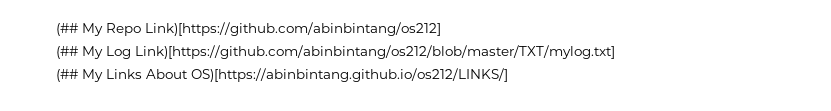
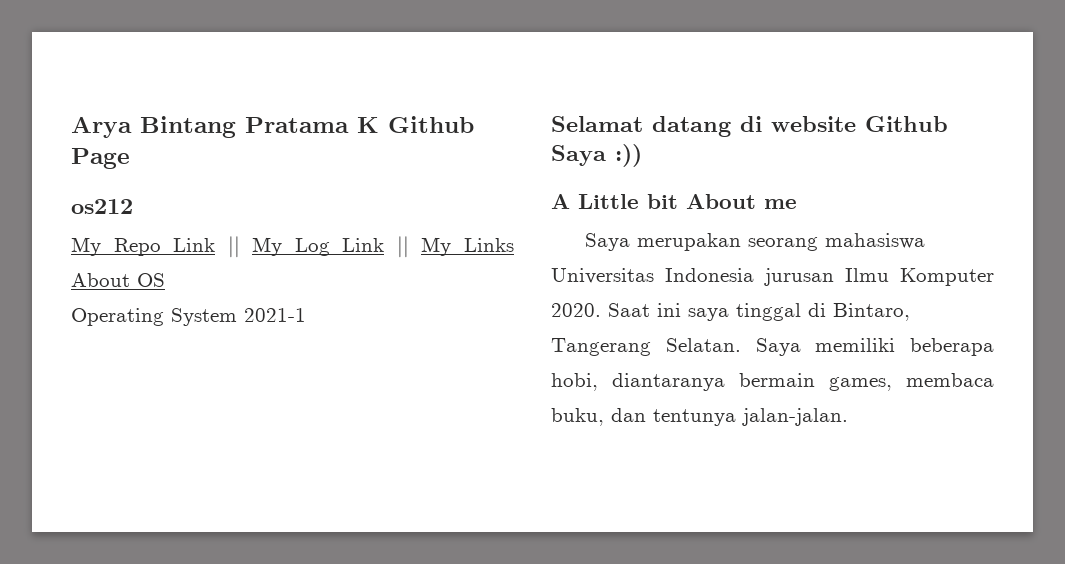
[56,22,441,36] [56,45,615,59] [56,68,508,82] (## My Repo Link)[https://github.com/abinbintang/os212] // (## My Log Link)[https://github.com/abinbintang/os212/blob/master/TXT/mylog.txt] // (## My Links About OS)[https://abinbintang.github.io/os212/LINKS/] -> [71,116,474,138] [71,148,130,169] [71,199,133,214] [71,236,514,258] [71,273,165,287] [71,308,306,326] [551,116,948,137] [551,144,642,167] [551,194,797,209] [585,233,926,251] [551,268,994,286] [551,303,910,321] [551,338,994,356] [551,373,994,391] [551,408,848,426] Arya Bintang Pratama K Github Page // os212 // My Repo Link || My Log Link || My Links About OS // Operating System 2021-1 // Selamat datang di website Github Saya :)) // A Little bit About me // Saya merupakan seorang mahasiswa Universitas Indonesia jurusan Ilmu Komputer 2020. Saat ini saya tinggal di Bintaro, Tangerang Selatan. Saya memiliki beberapa hobi, diantaranya bermain games, membaca buku, dan tentunya jalan-jalan.

